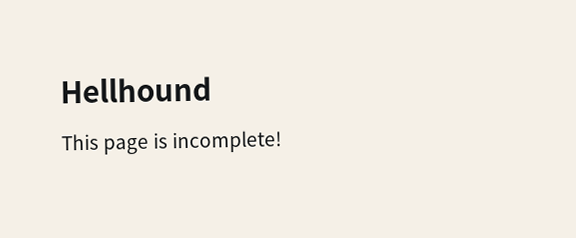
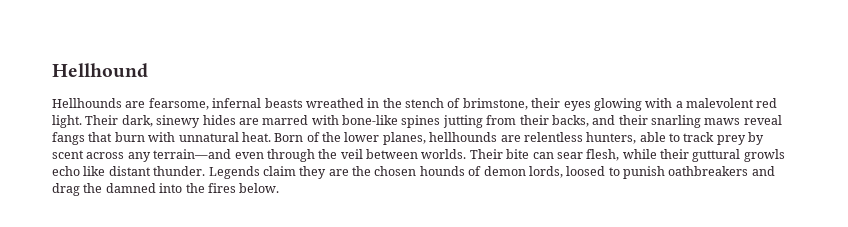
[61,130,283,155] This page is incomplete! -> [52,98,778,111] [52,115,782,128] [52,132,765,145] [52,149,785,162] [52,166,775,179] [52,183,280,196] Hellhounds are fearsome, infernal beasts wreathed in the stench of brimstone, their eyes glowing with a malevolent red light. Their dark, sinewy hides are marred with bone‑like spines jutting from their backs, and their snarling maws reveal fangs that burn with unnatural heat. Born of the lower planes, hellhounds are relentless hunters, able to track prey by scent across any terrain—and even through the veil between worlds. Their bite can sear flesh, while their guttural growls echo like distant thunder. Legends claim they are the chosen hounds of demon lords, loosed to punish oathbreakers and drag the damned into the fires below.

